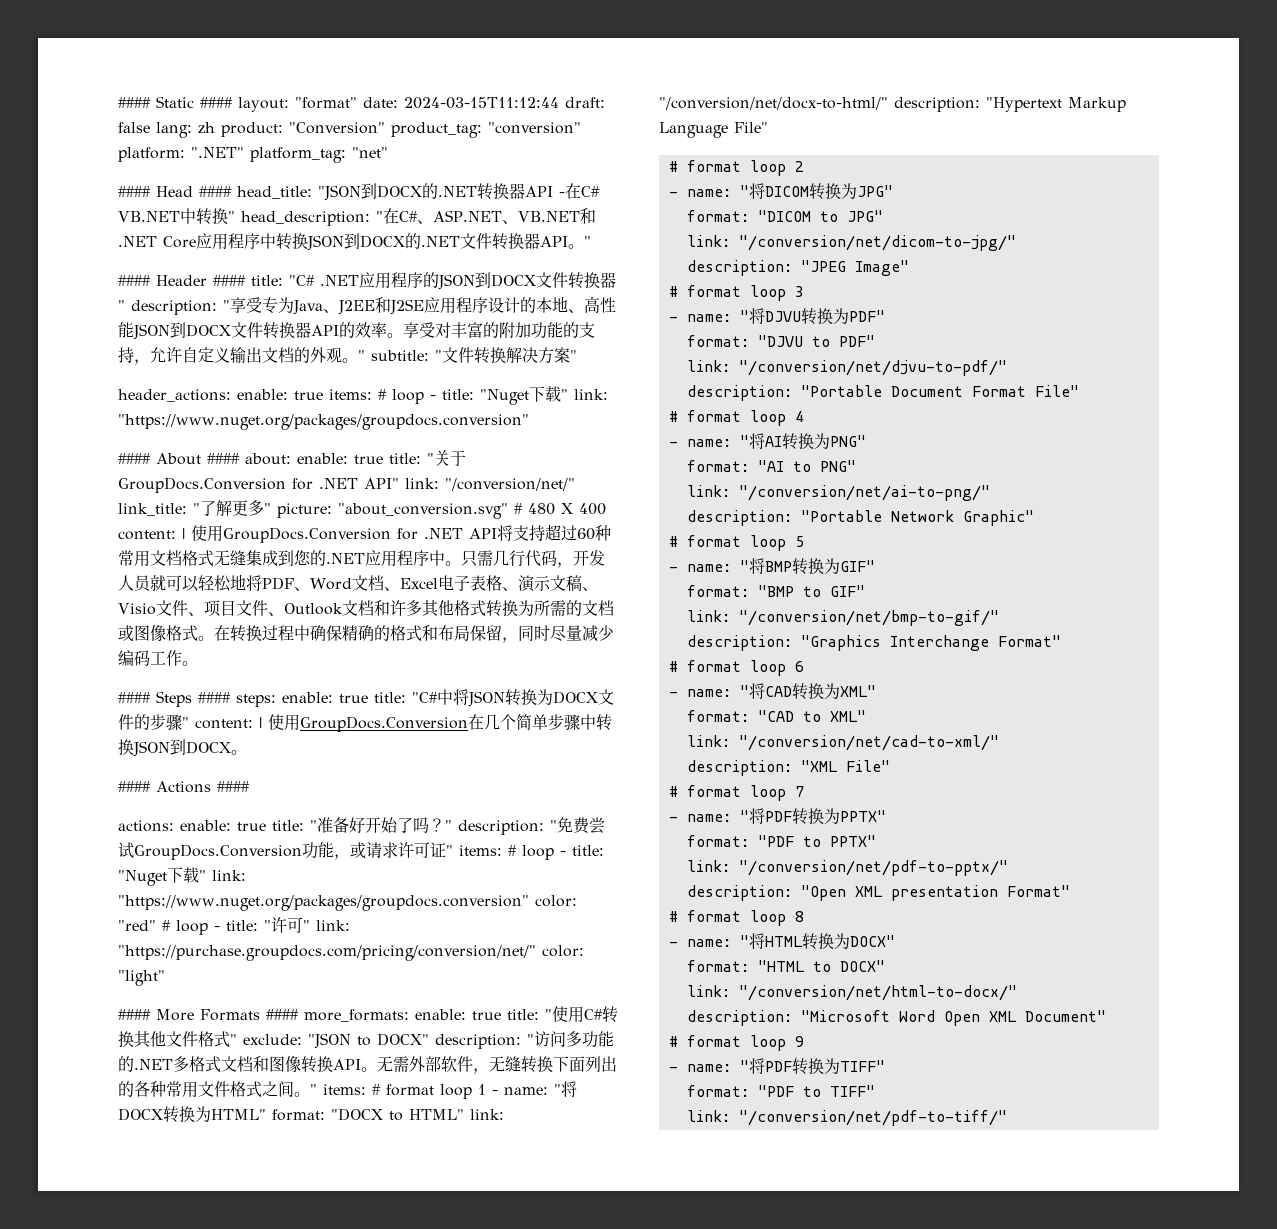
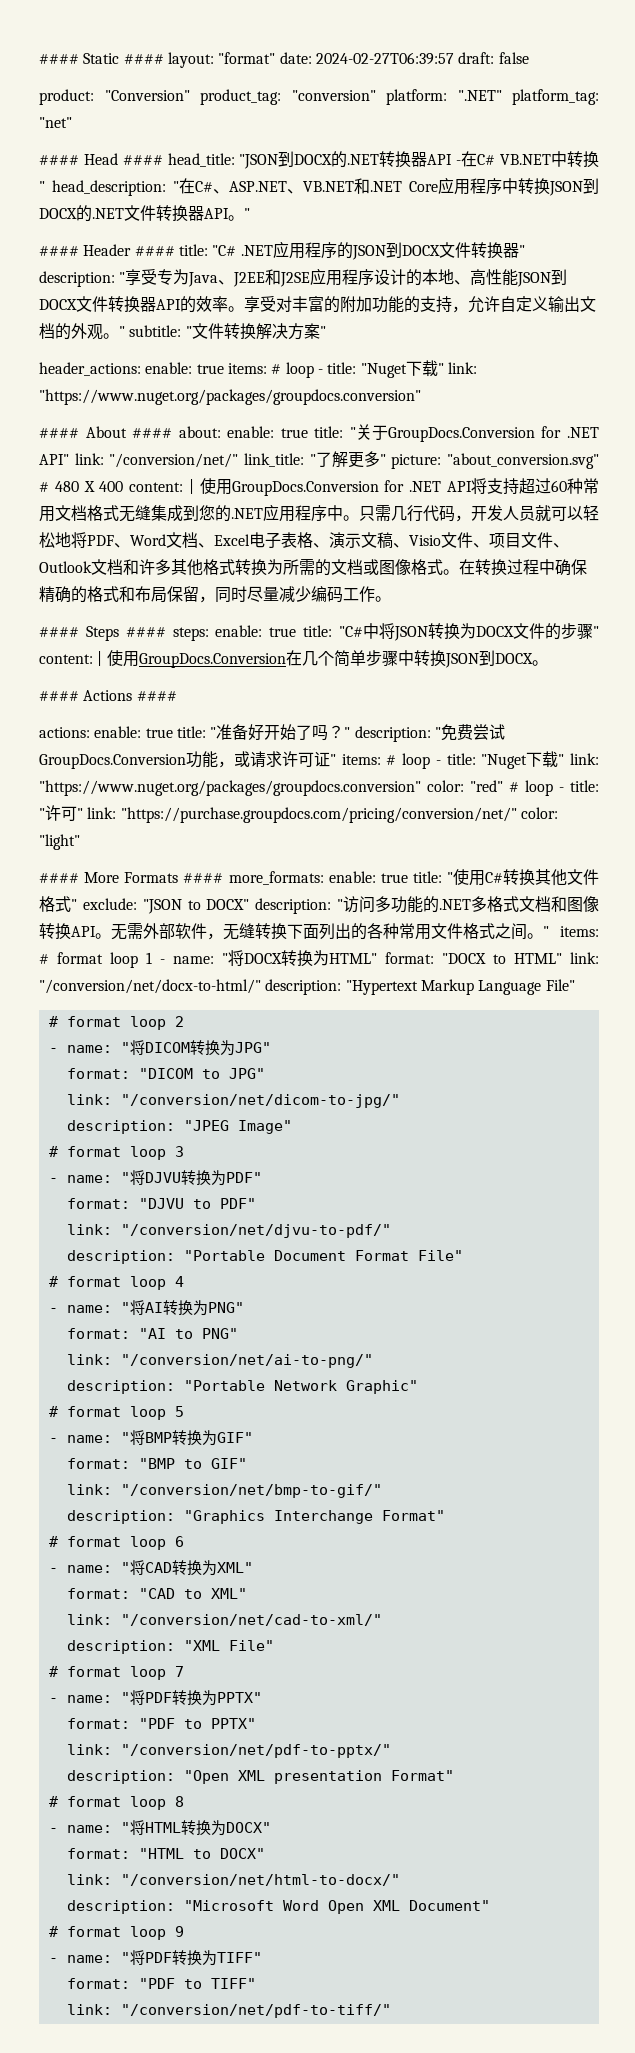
[404,97,559,109] 2024-03-15T11:12:44 -> [315,52,454,65] 2024-02-27T06:39:57
[156,122,215,138] lang: zh -> (529, 58) //

